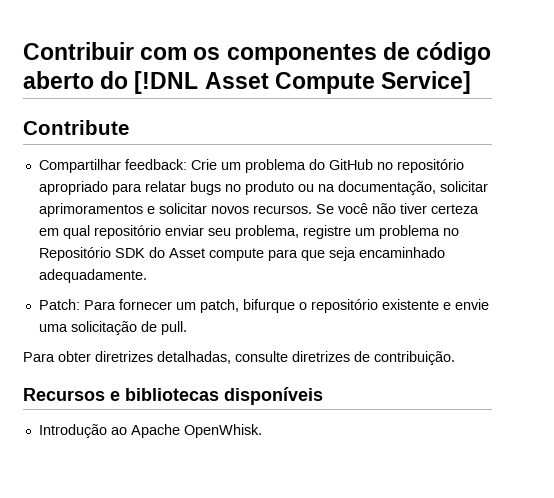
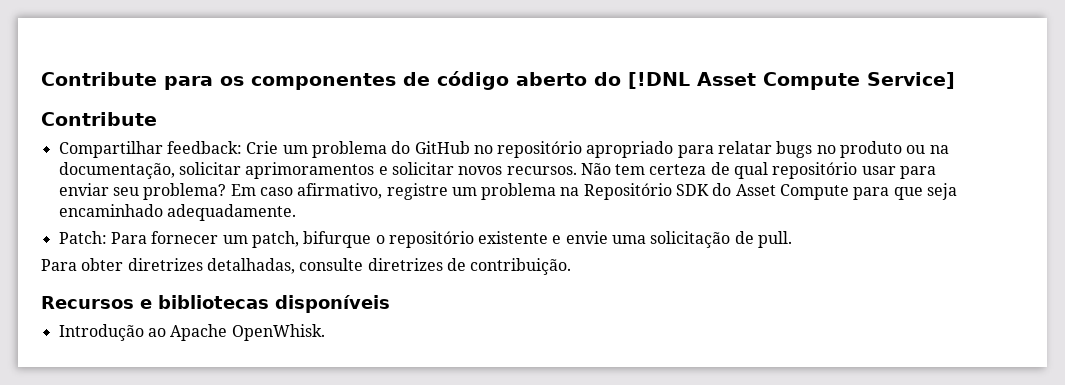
[23,42,188,60] Contribuir com -> [41,72,213,90] Contribute para
[315,203,479,214] [38,225,299,239] Se você não tiver certeza em qual repositório enviar seu problema, -> [580,162,937,179] [58,183,383,200] Não tem certeza de qual repositório usar para enviar seu problema? Em caso afirmativo,
[442,228,459,236] no -> [560,187,580,196] na
[208,248,264,261] compute -> [780,184,850,200] Compute

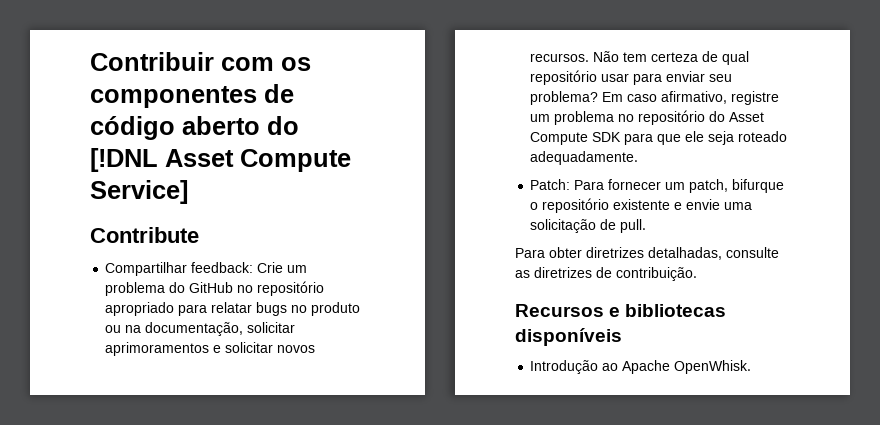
[41,72,213,90] Contribute para -> [90,52,274,71] Contribuir com
[560,183,710,200] na Repositório SDK -> [618,110,706,125] no repositório
(850, 192) none -> [592,132,622,142] SDK
[927,183,958,200] [58,204,163,217] seja encaminhado -> [685,131,788,145] ele seja roteado
(364, 264) none -> [515,270,530,278] as

